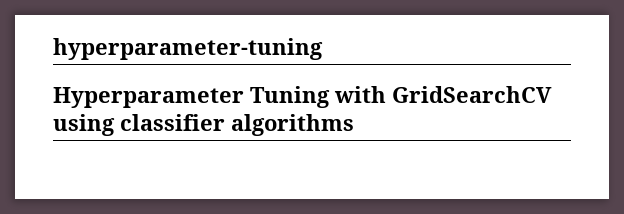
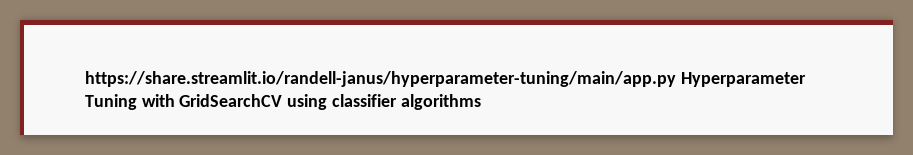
[53,38,323,60] hyperparameter-tuning // -> [85,71,676,87] https://share.streamlit.io/randell-janus/hyperparameter-tuning/main/app.py

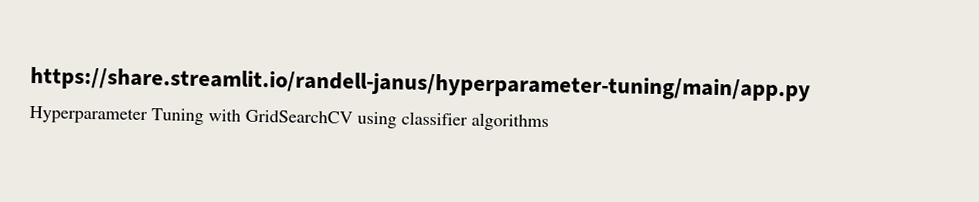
(676, 79) none -> (811, 84) //

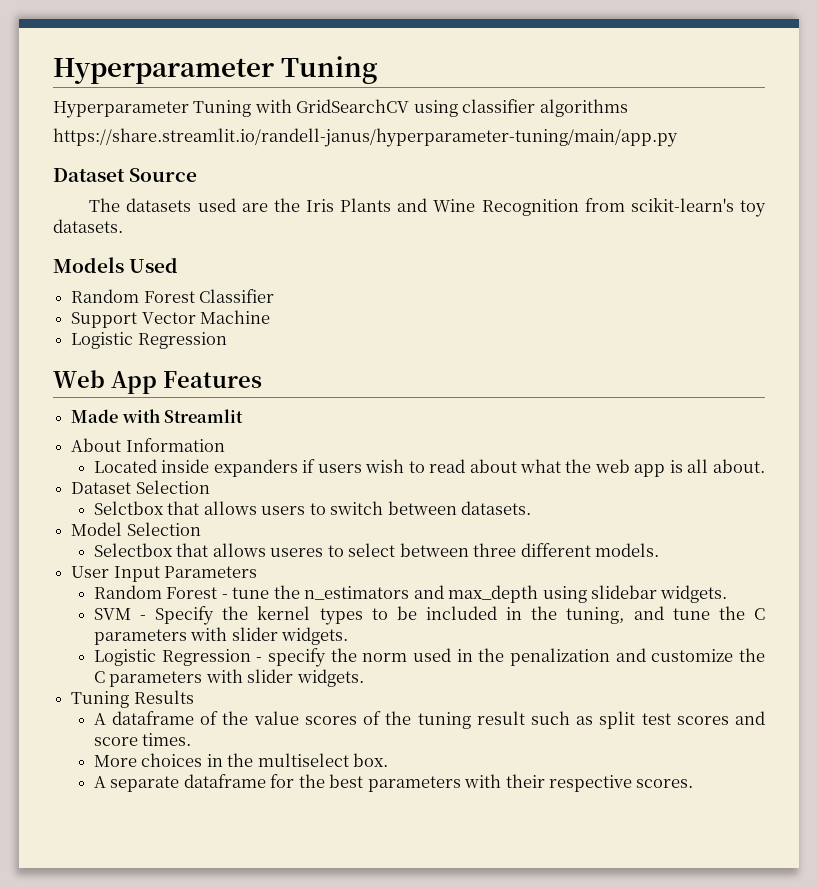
[30,66,811,102] https://share.streamlit.io/randell-janus/hyperparameter-tuning/main/app.py -> [53,56,379,84] Hyperparameter Tuning
(549, 122) none -> [53,128,678,147] [53,168,198,182] [89,198,766,217] [53,219,123,233] [53,257,179,273] [71,289,275,303] [71,310,271,328] [71,332,227,349] [53,370,262,394] [71,409,244,423] [71,438,225,452] [93,459,765,477] [71,480,210,494] [93,501,532,515] [71,522,201,536] [93,543,659,557] [71,566,258,582] [93,585,728,603] [93,606,765,625] [93,627,349,645] [93,648,765,667] [93,669,364,687] [71,690,194,708] [93,711,765,729] [93,733,192,746] [93,753,389,767] [93,774,694,792] // https://share.streamlit.io/randell-janus/hyperparameter-tuning/main/app.py // Dataset Source // The datasets used are the Iris Plants and Wine Recognition from scikit-learn's toy datasets. // Models Used // Random Forest Classifier // Support Vector Machine // Logistic Regression // Web App Features // Made with Streamlit // About Information // Located inside expanders if users wish to read about what the web app is all about. // Dataset Selection // Selctbox that allows users to switch between datasets. // Model Selection // Selectbox that allows useres to select between three different models. // User Input Parameters // Random Forest - tune the n_estimators and max_depth using slidebar widgets. // SVM - Specify the kernel types to be included in the tuning, and tune the C parameters with slider widgets. // Logistic Regression - specify the norm used in the penalization and customize the C parameters with slider widgets. // Tuning Results // A dataframe of the value scores of the tuning result such as split test scores and score times. // More choices in the multiselect box. // A separate dataframe for the best parameters with their respective scores.

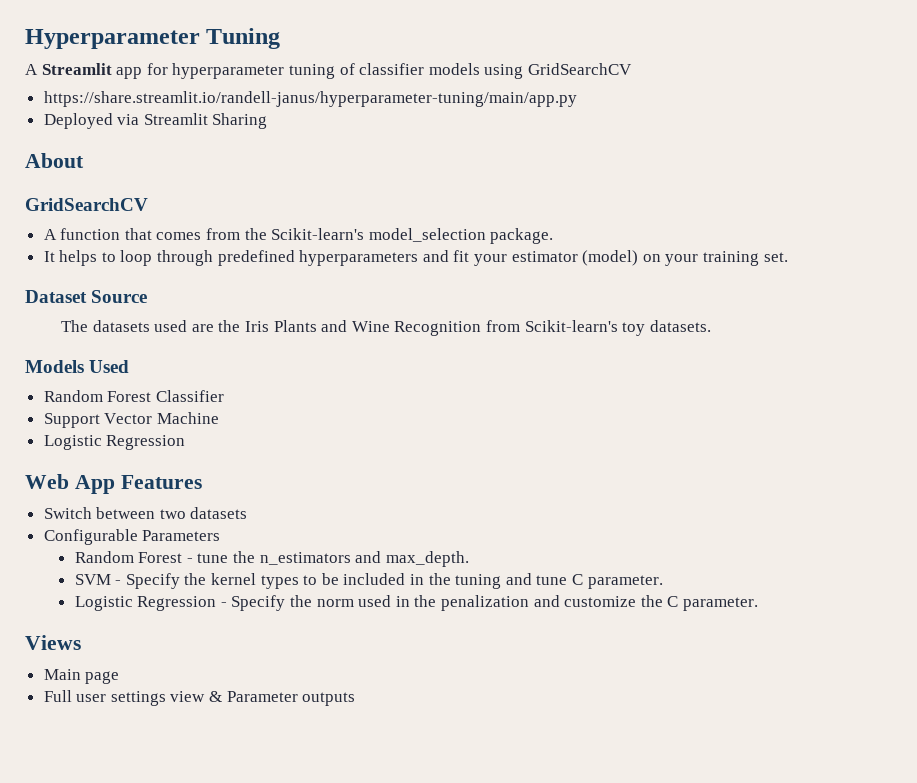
[53,99,628,118] [53,128,678,147] Hyperparameter Tuning with GridSearchCV using classifier algorithms // https://share.streamlit.io/randell-janus/hyperparameter-tuning/main/app.py -> [25,63,632,79] [43,91,577,107] [43,113,268,129] [25,153,84,168] [25,198,148,211] [43,228,554,244] [43,250,788,266] A Streamlit app for hyperparameter tuning of classifier models using GridSearchCV // https://share.streamlit.io/randell-janus/hyperparameter-tuning/main/app.py // Deployed via Streamlit Sharing // About // GridSearchCV // A function that comes from the Scikit-learn's model_selection package. // It helps to loop through predefined hyperparameters and fit your estimator (model) on your training set.
[630,198,734,212] scikit-learn's -> [524,320,618,332] Scikit-learn's
[71,409,244,423] [71,438,225,452] [93,459,765,477] [71,480,210,494] [93,501,532,515] [71,522,201,536] [93,543,659,557] [71,566,160,582] Made with Streamlit // About Information // Located inside expanders if users wish to read about what the web app is all about. // Dataset Selection // Selctbox that allows users to switch between datasets. // Model Selection // Selectbox that allows useres to select between three different models. // User Input -> [43,507,248,519] [43,529,138,545] Switch between two datasets // Configurable
[448,585,728,603] max_depth using slidebar widgets. -> [385,551,469,567] max_depth.
[566,607,625,624] tuning, -> [455,574,502,589] tuning
[718,606,765,620] [93,627,349,645] the C parameters with slider widgets. -> [571,574,663,589] C parameter.
[267,648,326,667] specify -> [231,595,286,611] Specify
[109,669,364,687] [71,690,194,708] [93,711,765,729] [93,733,192,746] [93,753,389,767] [93,774,694,792] parameters with slider widgets. // Tuning Results // A dataframe of the value scores of the tuning result such as split test scores and score times. // More choices in the multiselect box. // A separate dataframe for the best parameters with their respective scores. -> [682,597,758,611] [25,635,81,650] [43,669,120,684] [43,690,356,706] parameter. // Views // Main page // Full user settings view & Parameter outputs

